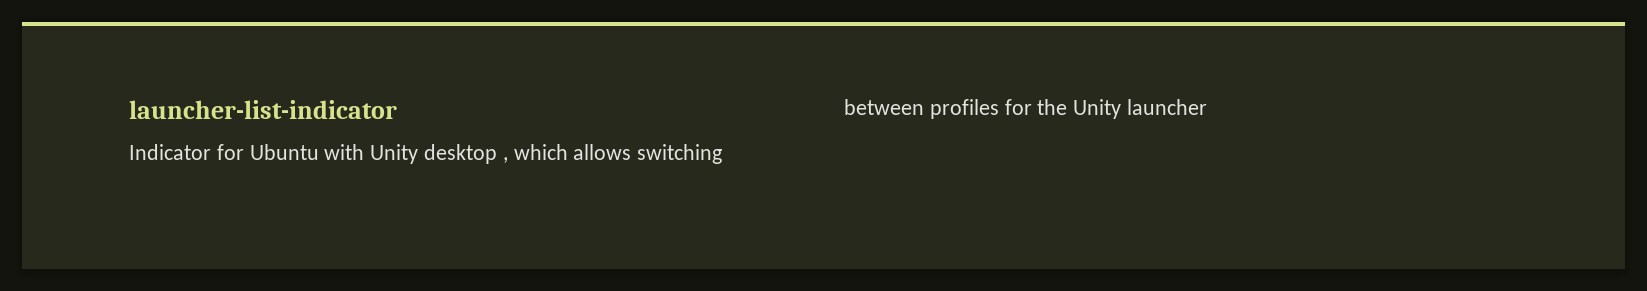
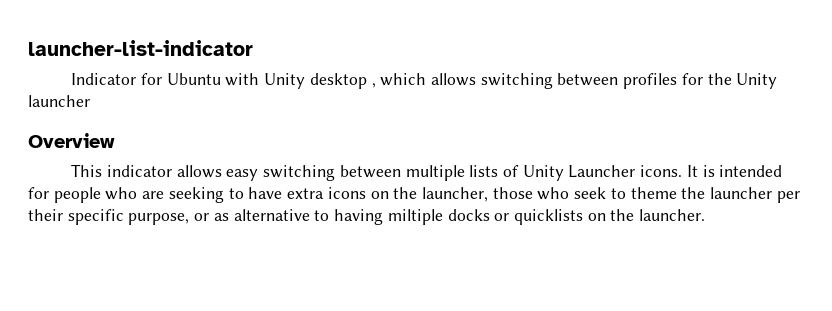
(1208, 107) none -> [28,133,115,148] [71,164,783,181] [28,187,800,203] [28,209,706,225] // Overview // This indicator allows easy switching between multiple lists of Unity Launcher icons. It is intended for people who are seeking to have extra icons on the launcher, those who seek to theme the launcher per their specific purpose, or as alternative to having miltiple docks or quicklists on the launcher.

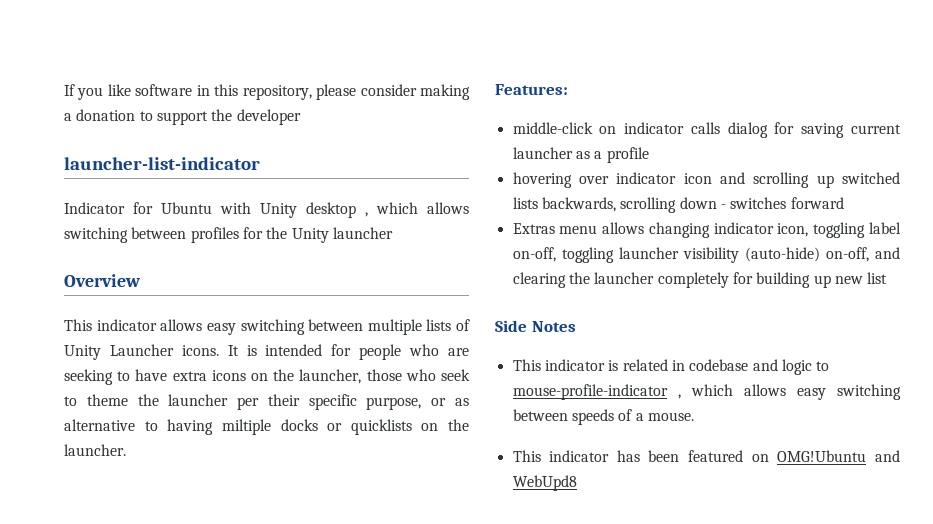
(28, 48) none -> [64,84,471,100] [64,109,301,125] If you like software in this repository, please consider making a donation to support the developer //
(706, 215) none -> [495,84,568,95] [512,122,901,138] [512,147,649,163] [512,172,900,188] [512,197,844,213] [512,222,901,238] [512,247,900,263] [512,272,888,288] [495,320,576,332] [512,359,830,375] [512,384,901,400] [512,409,694,425] [512,450,900,462] [512,475,577,491] // Features: // middle-click on indicator calls dialog for saving current launcher as a profile // hovering over indicator icon and scrolling up switched lists backwards, scrolling down - switches forward // Extras menu allows changing indicator icon, toggling label on-off, toggling launcher visibility (auto-hide) on-off, and clearing the launcher completely for building up new list // Side Notes // This indicator is related in codebase and logic to mouse-profile-indicator , which allows easy switching between speeds of a mouse. // This indicator has been featured on OMG!Ubuntu and WebUpd8

